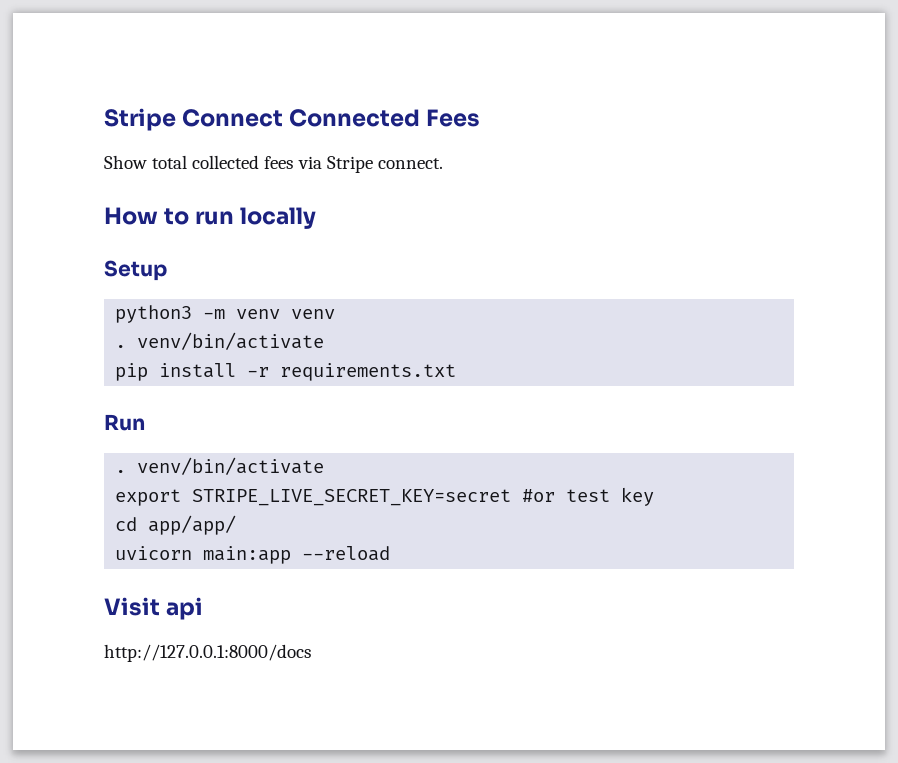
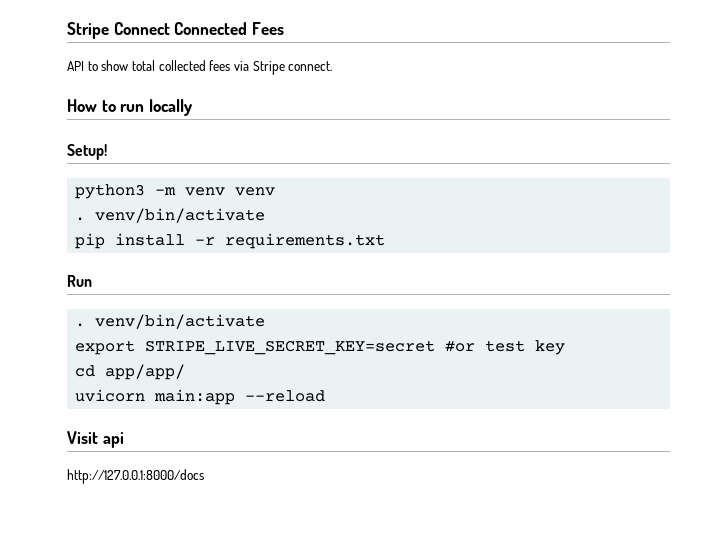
[104,155,147,169] Show -> [67,60,129,71] API to show
[104,260,167,281] Setup -> [67,144,107,160] Setup!

